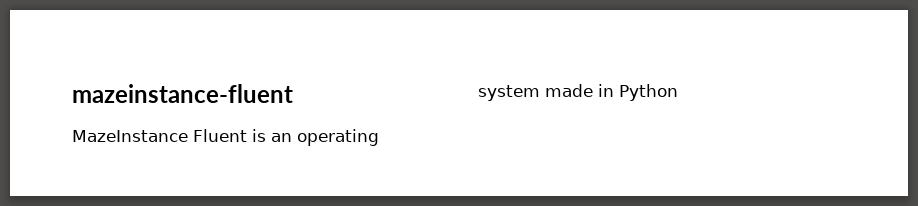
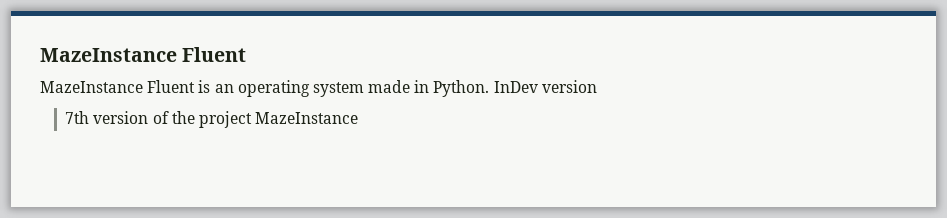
[72,84,293,103] mazeinstance-fluent -> [40,47,247,62] MazeInstance Fluent
[619,84,678,101] Python -> [433,80,597,97] [65,111,359,128] Python. InDev version // 7th version of the project MazeInstance

